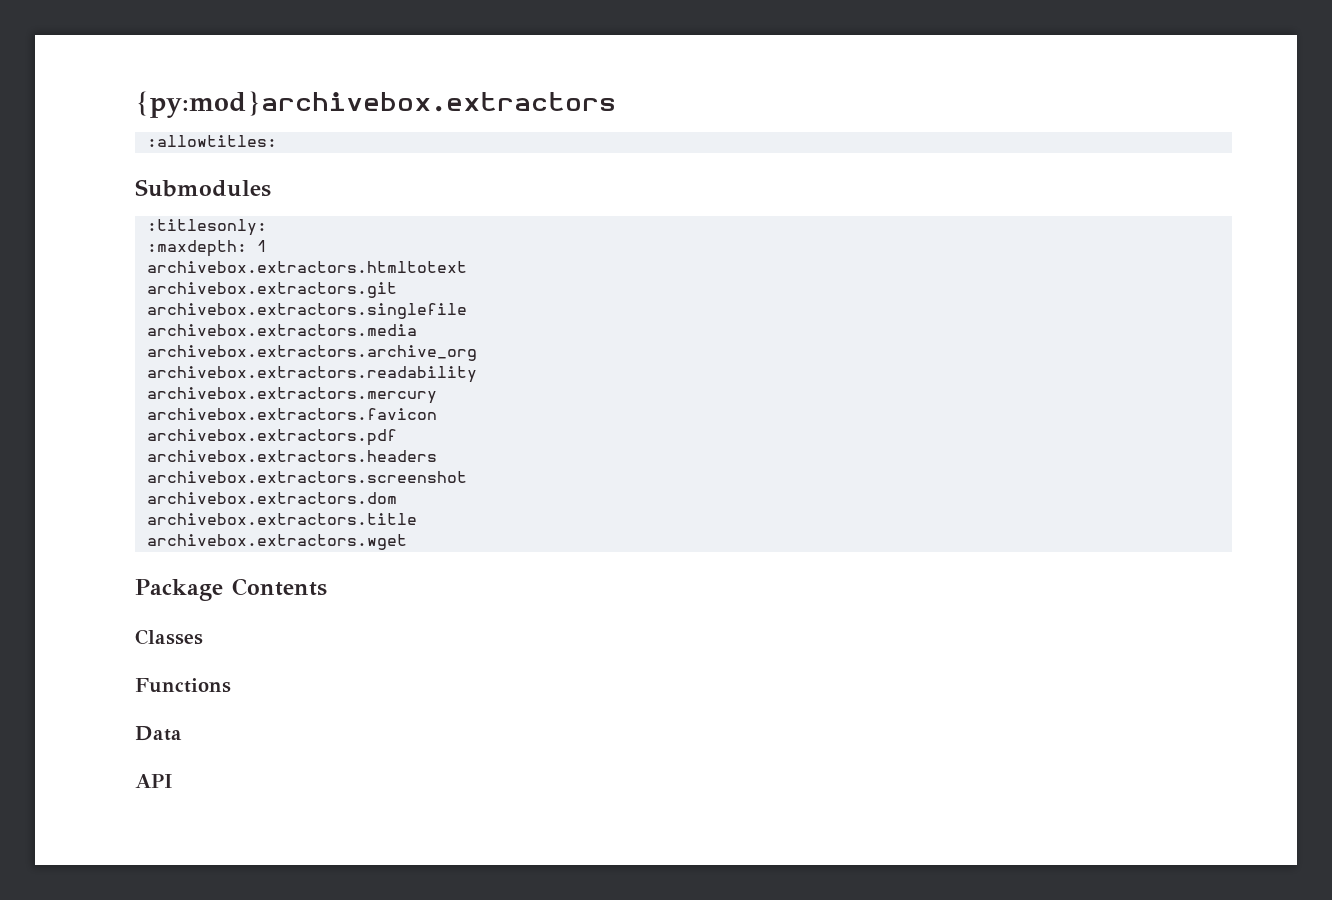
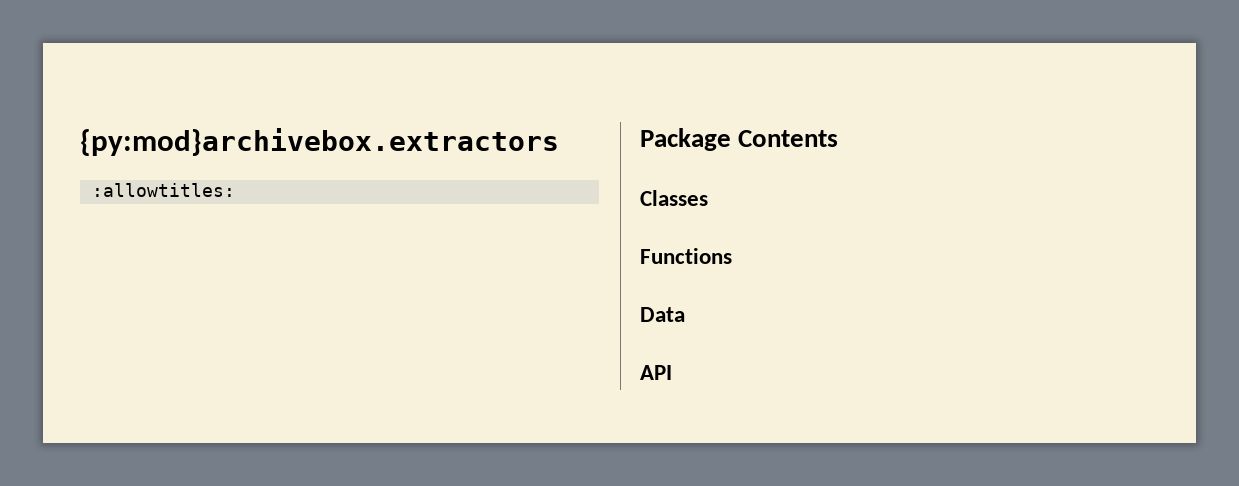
[135,179,271,197] [146,219,267,236] [146,240,267,257] [146,261,467,273] [146,282,397,298] [146,303,467,319] [146,324,417,336] [146,345,477,361] [146,366,477,383] [146,387,437,404] [146,408,437,420] [146,429,397,446] [146,450,437,462] [146,471,467,483] [146,492,397,504] [146,513,417,525] [146,534,407,550] // Submodules // :titlesonly: // :maxdepth: 1 // archivebox.extractors.htmltotext // archivebox.extractors.git // archivebox.extractors.singlefile // archivebox.extractors.media // archivebox.extractors.archive_org // archivebox.extractors.readability // archivebox.extractors.mercury // archivebox.extractors.favicon // archivebox.extractors.pdf // archivebox.extractors.headers // archivebox.extractors.screenshot // archivebox.extractors.dom // archivebox.extractors.title // archivebox.extractors.wget -> (235, 190) none

